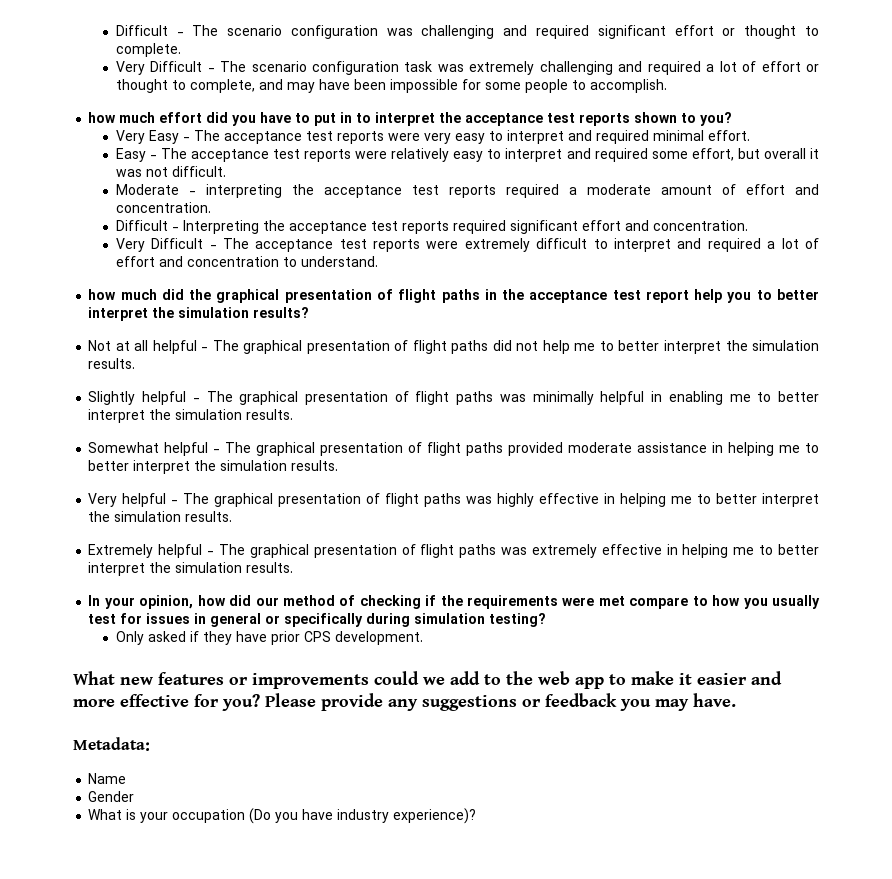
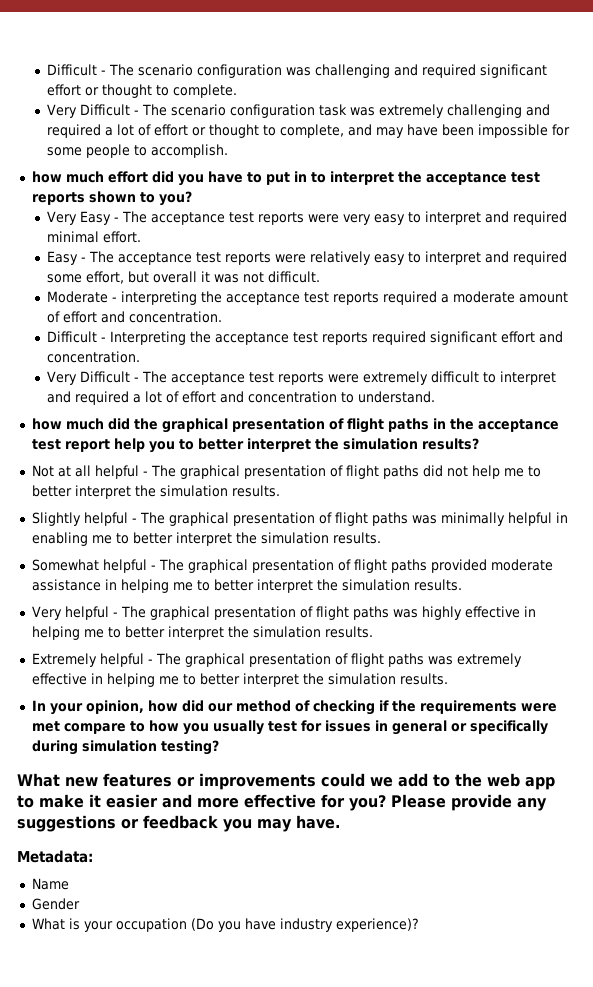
[115,631,423,645] // Only asked if they have prior CPS development. -> (219, 747) none

